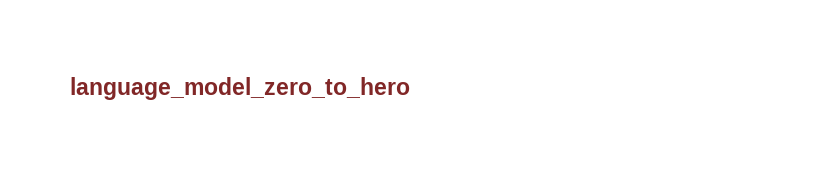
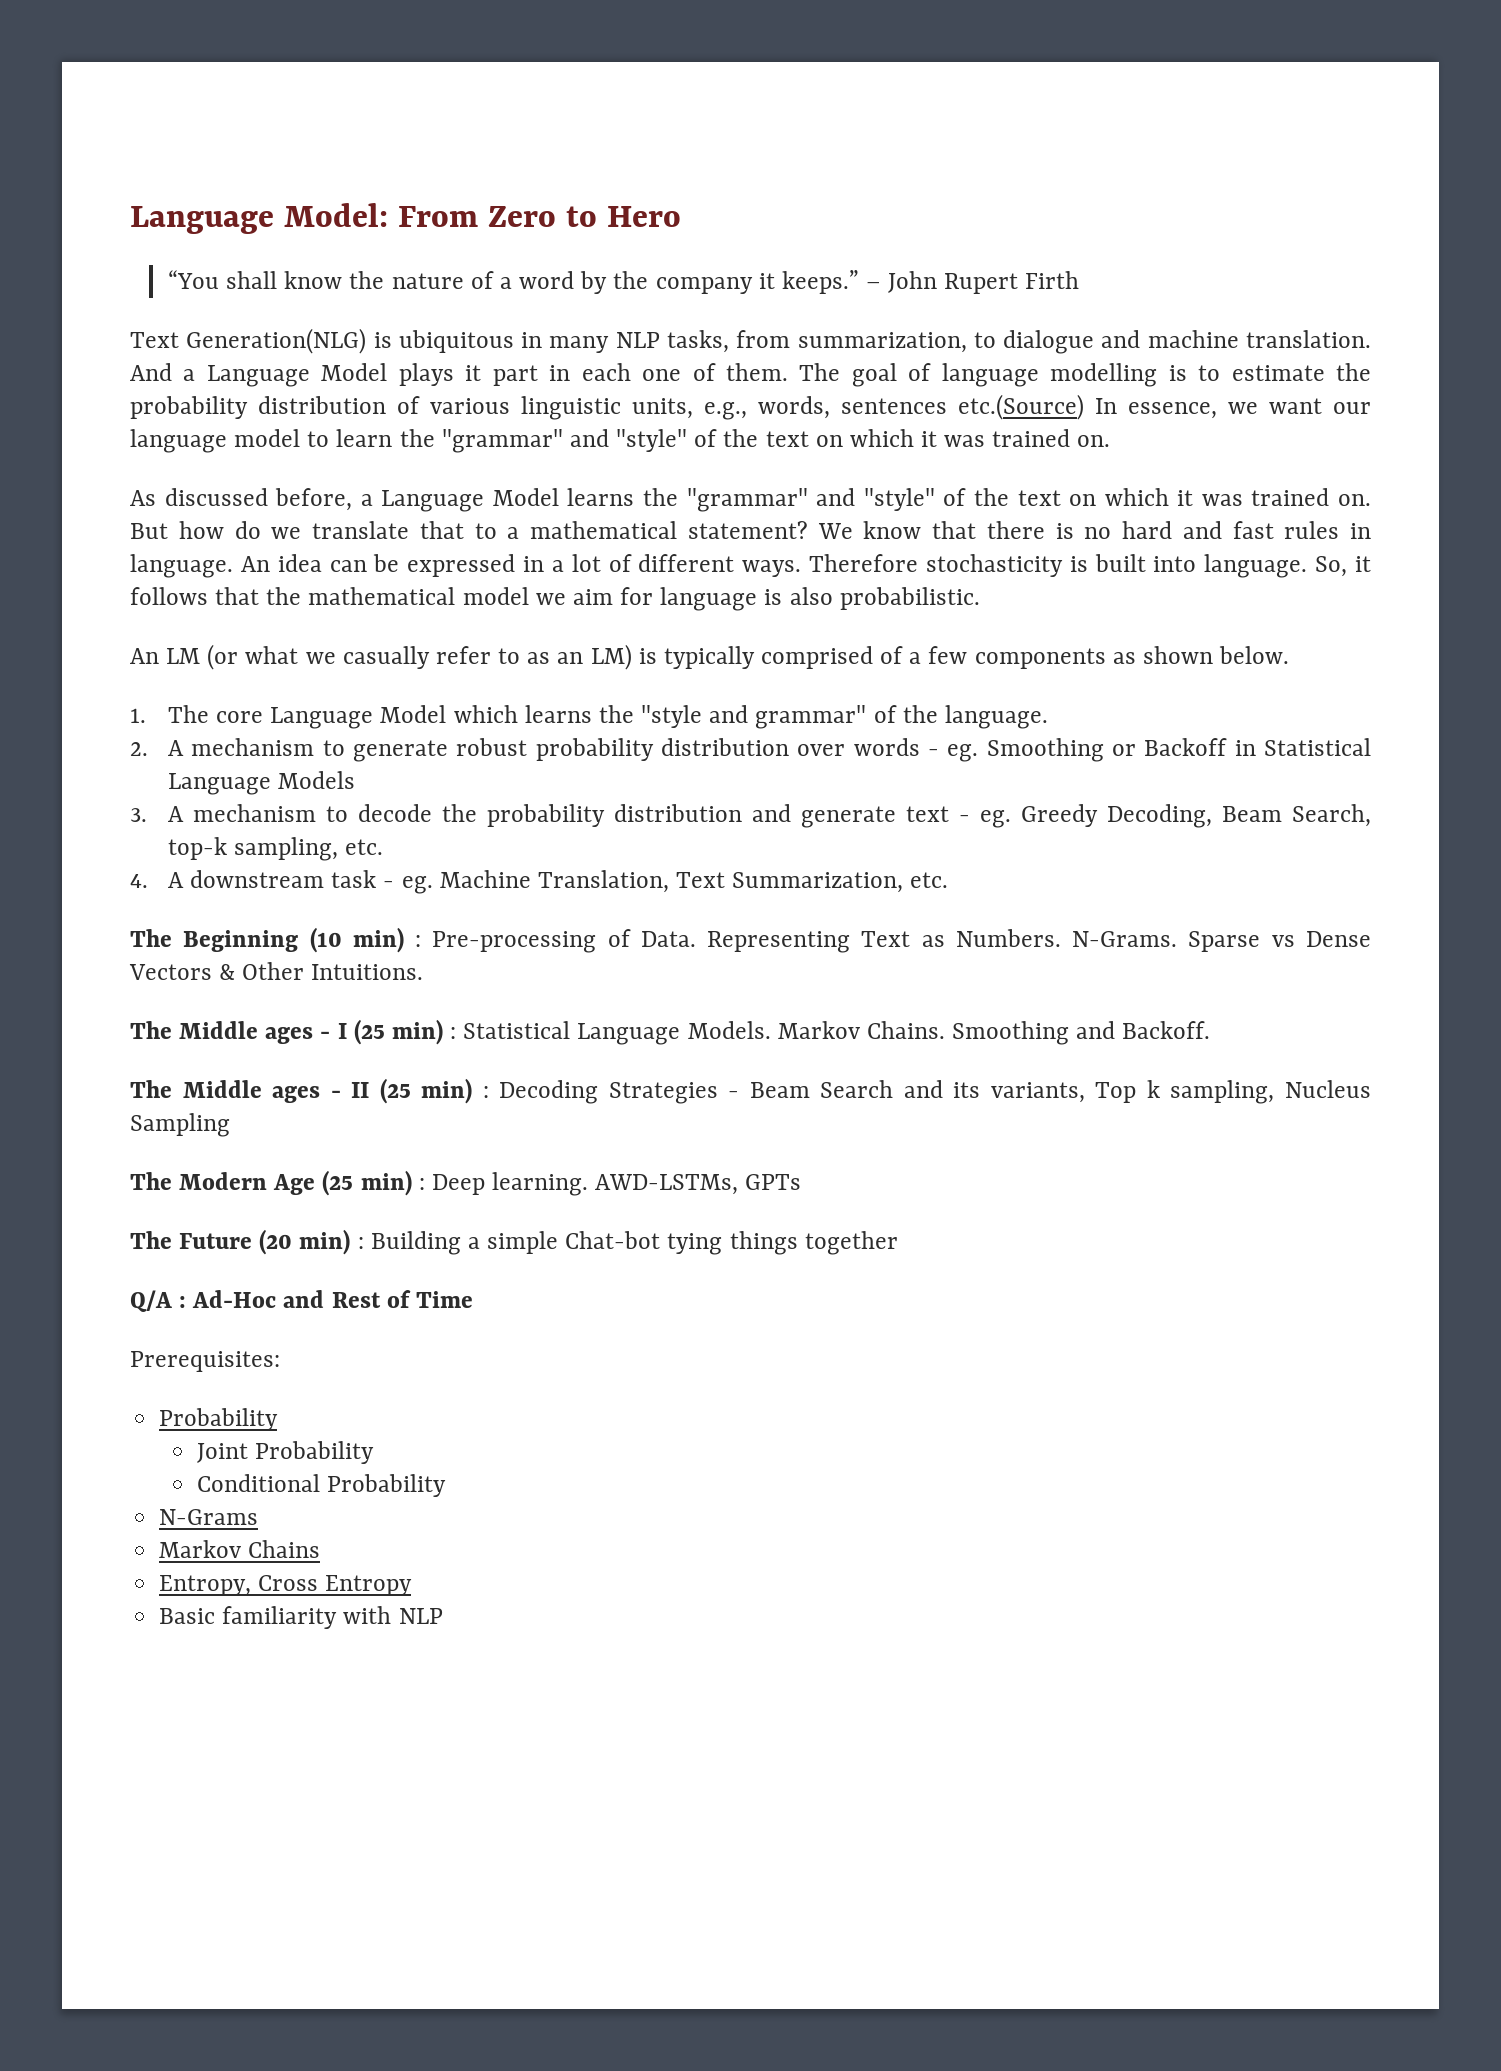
[70,77,410,100] language_model_zero_to_hero -> [130,203,681,234] [167,270,1080,294] [130,328,1372,354] [130,363,1372,387] [130,394,1371,420] [130,429,1111,453] [130,488,1371,512] [130,521,1371,539] [130,554,1372,578] [130,587,980,611] [130,644,1290,670] [130,705,1048,729] [130,738,1371,762] [167,771,356,795] [130,804,1371,828] [167,837,384,861] [130,870,949,894] [130,927,1371,953] [129,962,424,980] [130,1019,1211,1045] [130,1078,1371,1104] [130,1113,230,1137] [130,1170,802,1196] [130,1229,898,1255] [130,1290,473,1312] [130,1351,280,1372] [159,1408,279,1431] [197,1441,375,1464] [197,1474,447,1497] [159,1509,259,1525] [159,1540,321,1558] [159,1575,413,1596] [159,1606,443,1629] Language Model: From Zero to Hero // “You shall know the nature of a word by the company it keeps.” – John Rupert Firth // Text Generation(NLG) is ubiquitous in many NLP tasks, from summarization, to dialogue and machine translation. And a Language Model plays it part in each one of them. The goal of language modelling is to estimate the probability distribution of various linguistic units, e.g., words, sentences etc.(Source) In essence, we want our language model to learn the "grammar" and "style" of the text on which it was trained on. // As discussed before, a Language Model learns the "grammar" and "style" of the text on which it was trained on. But how do we translate that to a mathematical statement? We know that there is no hard and fast rules in language. An idea can be expressed in a lot of different ways. Therefore stochasticity is built into language. So, it follows that the mathematical model we aim for language is also probabilistic. // An LM (or what we casually refer to as an LM) is typically comprised of a few components as shown below. // 1. The core Language Model which learns the "style and grammar" of the language. // 2. A mechanism to generate robust probability distribution over words - eg. Smoothing or Backoff in Statistical Language Models // 3. A mechanism to decode the probability distribution and generate text - eg. Greedy Decoding, Beam Search, top-k sampling, etc. // 4. A downstream task - eg. Machine Translation, Text Summarization, etc. // The Beginning (10 min) : Pre-processing of Data. Representing Text as Numbers. N-Grams. Sparse vs Dense Vectors & Other Intuitions. // The Middle ages - I (25 min) : Statistical Language Models. Markov Chains. Smoothing and Backoff. // The Middle ages - II (25 min) : Decoding Strategies - Beam Search and its variants, Top k sampling, Nucleus Sampling // The Modern Age (25 min) : Deep learning. AWD-LSTMs, GPTs // The Future (20 min) : Building a simple Chat-bot tying things together // Q/A : Ad-Hoc and Rest of Time // Prerequisites: // Probability // Joint Probability // Conditional Probability // N-Grams // Markov Chains // Entropy, Cross Entropy // Basic familiarity with NLP

